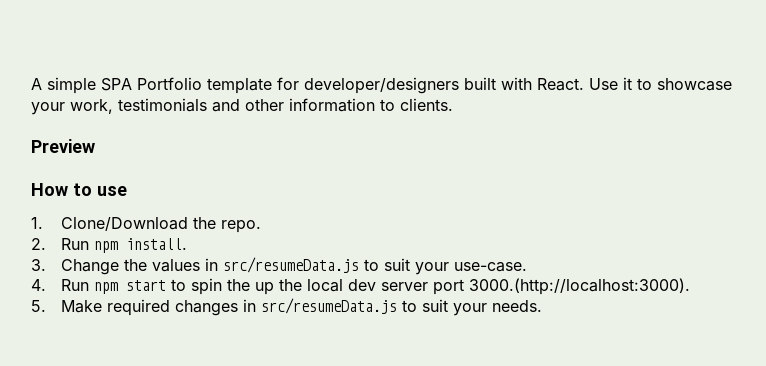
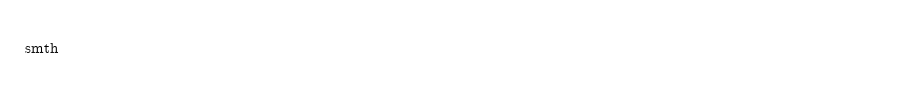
[31,77,732,94] [31,98,453,115] [31,139,95,153] [31,183,127,196] [31,217,262,233] [31,238,188,253] [31,257,528,275] [31,278,691,295] [31,298,543,316] A simple SPA Portfolio template for developer/designers built with React. Use it to showcase your work, testimonials and other information to clients. // Preview // How to use // 1. Clone/Download the repo. // 2. Run npm install. // 3. Change the values in src/resumeData.js to suit your use-case. // 4. Run npm start to spin the up the local dev server port 3000.(http://localhost:3000). // 5. Make required changes in src/resumeData.js to suit your needs. -> [25,43,59,53] smth

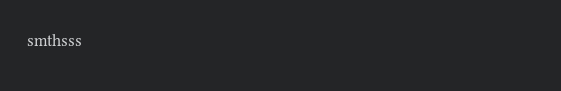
[25,43,59,53] smth -> [27,34,82,46] smthsss

